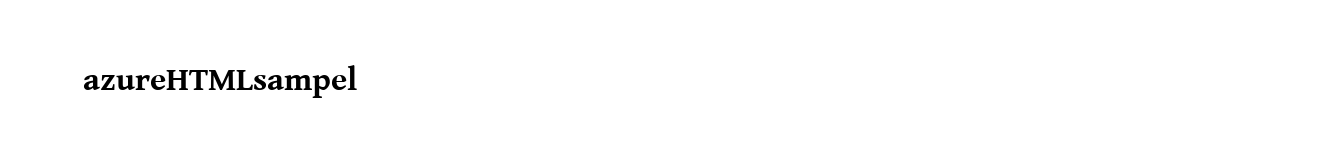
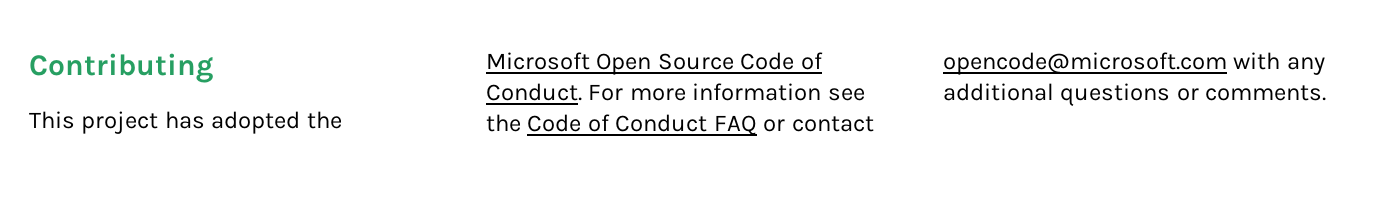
[83,65,357,98] azureHTMLsampel -> [29,53,213,83] [29,111,342,134] [486,52,823,75] [486,83,865,101] [486,114,874,136] [943,52,1325,75] [943,83,1327,106] Contributing // This project has adopted the Microsoft Open Source Code of Conduct. For more information see the Code of Conduct FAQ or contact opencode@microsoft.com with any additional questions or comments.

